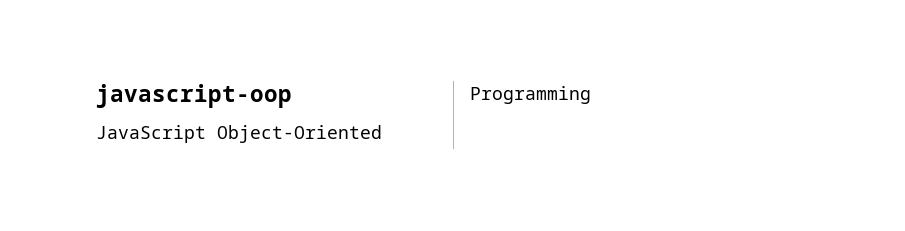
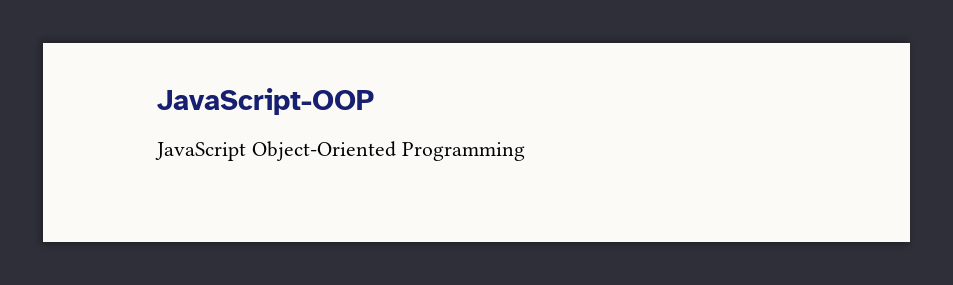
[96,84,292,108] javascript-oop -> [157,88,374,115] JavaScript-OOP

